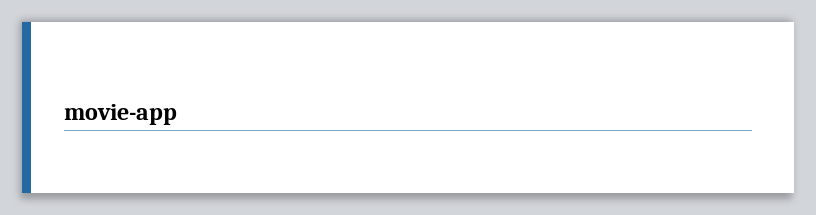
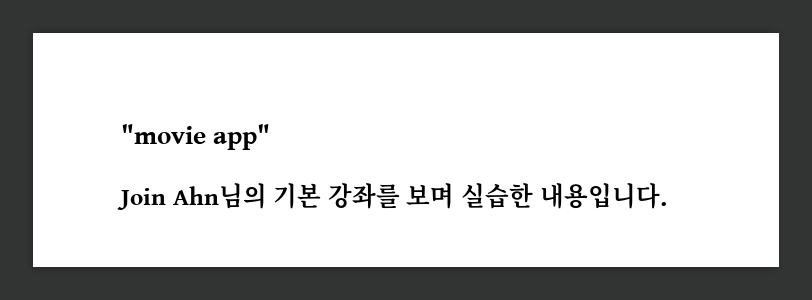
[64,104,177,125] movie-app -> [121,124,271,150] [117,183,667,210] "movie app" // Join Ahn님의 기본 강좌를 보며 실습한 내용입니다.

